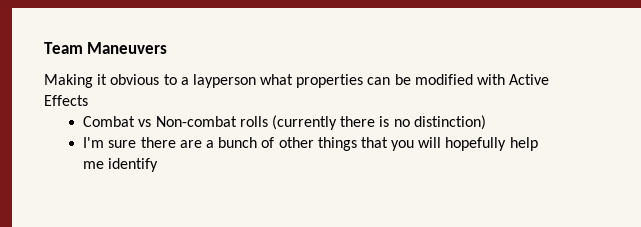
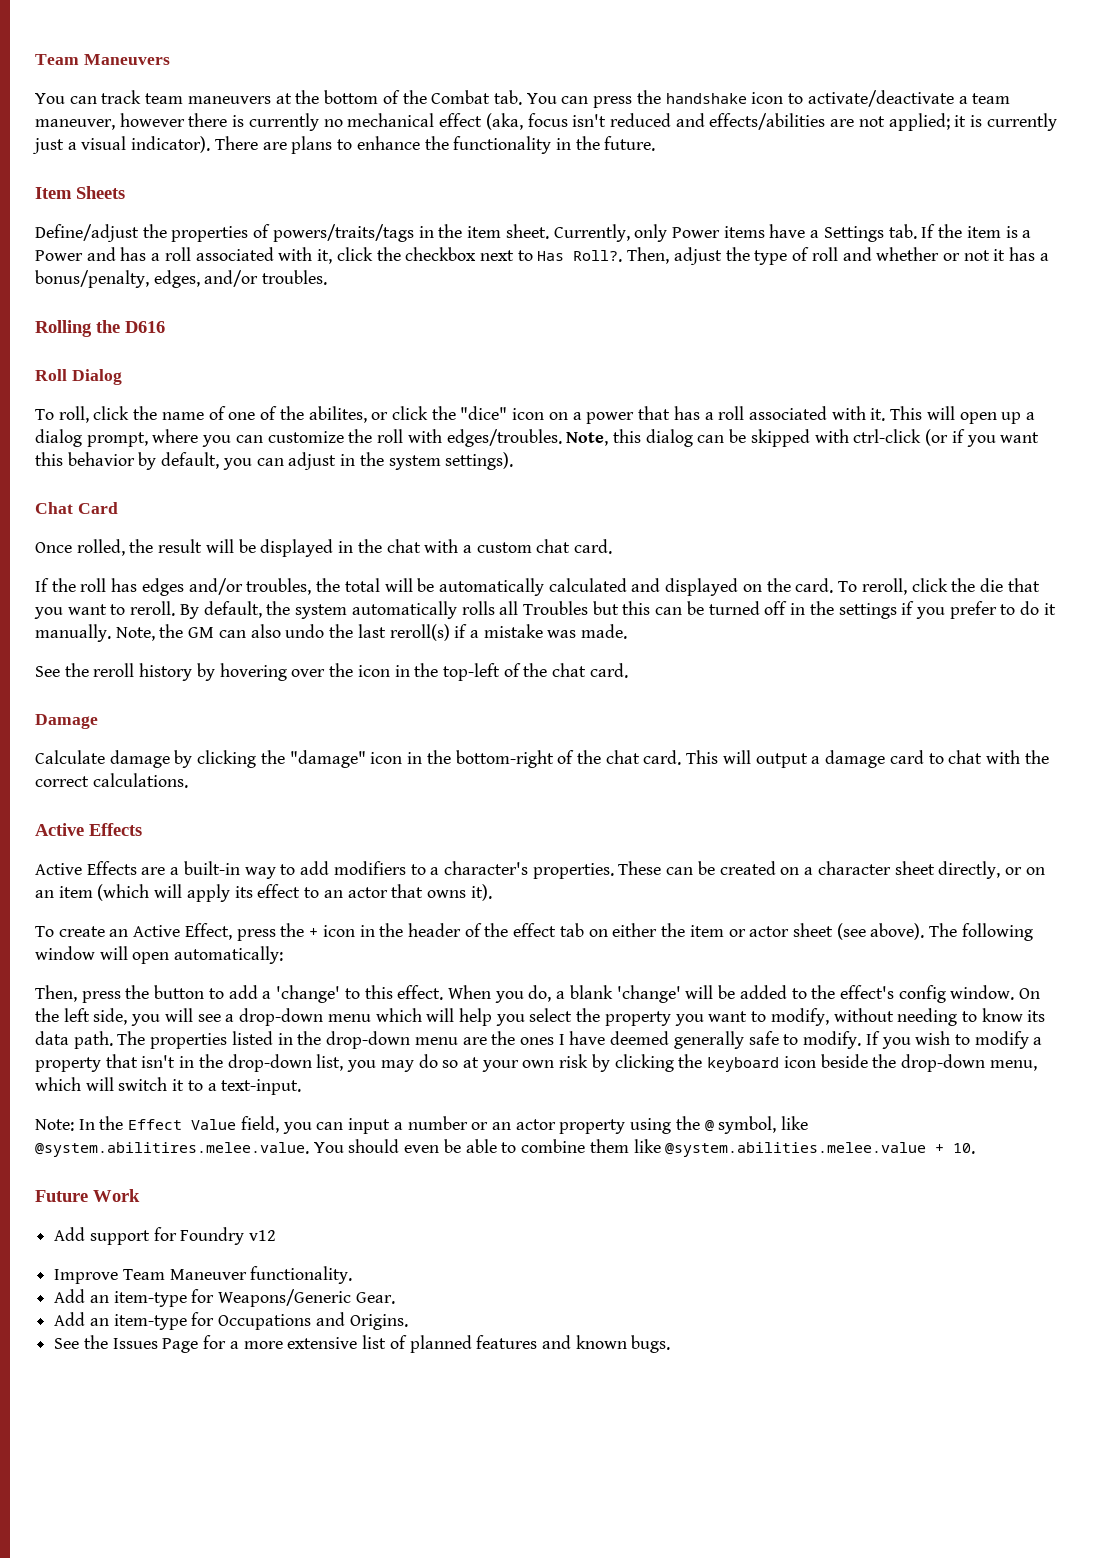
[44,74,550,88] [44,95,88,106] [83,115,486,130] [83,137,538,151] [83,158,159,172] Making it obvious to a layperson what properties can be modified with Active Effects // Combat vs Non-combat rolls (currently there is no distinction) // I'm sure there are a bunch of other things that you will hopefully help me identify -> [35,90,1011,108] [35,113,1057,131] [32,136,656,154] [35,186,125,199] [35,224,1032,242] [35,247,1049,265] [35,270,328,288] [35,320,165,337] [35,369,122,385] [35,406,1036,424] [35,429,1040,447] [35,452,514,470] [35,502,118,514] [35,539,613,557] [35,578,1040,596] [34,601,1056,619] [35,624,628,642] [35,663,628,681] [35,714,98,729] [35,750,1049,768] [35,773,188,788] [35,823,142,836] [35,861,1045,879] [35,884,492,902] [35,923,1033,941] [35,946,284,964] [35,985,1041,1003] [35,1008,1046,1026] [35,1031,1043,1049] [35,1054,1037,1072] [35,1077,302,1095] [35,1116,809,1134] [35,1139,976,1157] [35,1189,140,1202] [54,1227,277,1245] [54,1266,353,1284] [54,1289,395,1307] [54,1312,408,1330] [54,1335,671,1353] You can track team maneuvers at the bottom of the Combat tab. You can press the handshake icon to activate/deactivate a team maneuver, however there is currently no mechanical effect (aka, focus isn't reduced and effects/abilities are not applied; it is currently just a visual indicator). There are plans to enhance the functionality in the future. // Item Sheets // Define/adjust the properties of powers/traits/tags in the item sheet. Currently, only Power items have a Settings tab. If the item is a Power and has a roll associated with it, click the checkbox next to Has Roll?. Then, adjust the type of roll and whether or not it has a bonus/penalty, edges, and/or troubles. // Rolling the D616 // Roll Dialog // To roll, click the name of one of the abilites, or click the "dice" icon on a power that has a roll associated with it. This will open up a dialog prompt, where you can customize the roll with edges/troubles. Note, this dialog can be skipped with ctrl-click (or if you want this behavior by default, you can adjust in the system settings). // Chat Card // Once rolled, the result will be displayed in the chat with a custom chat card. // If the roll has edges and/or troubles, the total will be automatically calculated and displayed on the card. To reroll, click the die that you want to reroll. By default, the system automatically rolls all Troubles but this can be turned off in the settings if you prefer to do it manually. Note, the GM can also undo the last reroll(s) if a mistake was made. // See the reroll history by hovering over the icon in the top-left of the chat card. // Damage // Calculate damage by clicking the "damage" icon in the bottom-right of the chat card. This will output a damage card to chat with the correct calculations. // Active Effects // Active Effects are a built-in way to add modifiers to a character's properties. These can be created on a character sheet directly, or on an item (which will apply its effect to an actor that owns it). // To create an Active Effect, press the + icon in the header of the effect tab on either the item or actor sheet (see above). The following window will open automatically: // Then, press the button to add a 'change' to this effect. When you do, a blank 'change' will be added to the effect's config window. On the left side, you will see a drop-down menu which will help you select the property you want to modify, without needing to know its data path. The properties listed in the drop-down menu are the ones I have deemed generally safe to modify. If you wish to modify a property that isn't in the drop-down list, you may do so at your own risk by clicking the keyboard icon beside the drop-down menu, which will switch it to a text-input. // Note: In the Effect Value field, you can input a number or an actor property using the @ symbol, like @system.abilitires.melee.value. You should even be able to combine them like @system.abilities.melee.value + 10. // Future Work // Add support for Foundry v12 // Improve Team Maneuver functionality. // Add an item-type for Weapons/Generic Gear. // Add an item-type for Occupations and Origins. // See the Issues Page for a more extensive list of planned features and known bugs.

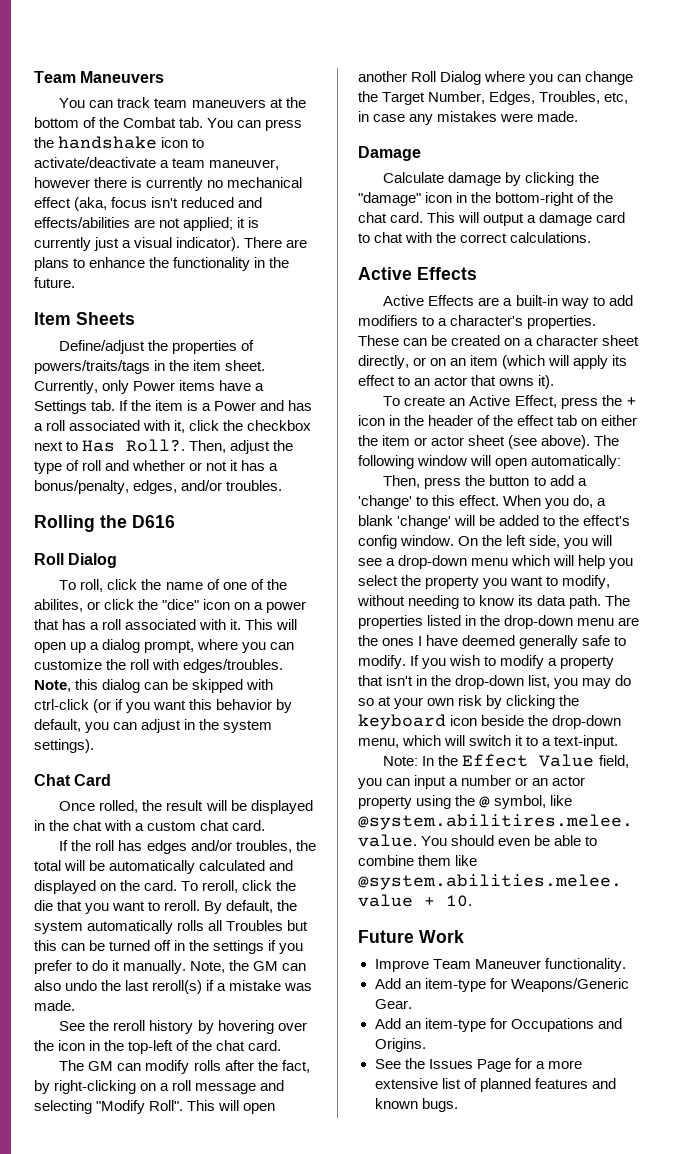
(628, 670) none -> [59,1060,310,1074] [34,1080,285,1094] [34,1100,276,1114] [358,71,634,85] [358,91,629,105] [358,111,579,125] // The GM can modify rolls after the fact, by right-clicking on a roll message and selecting "Modify Roll". This will open another Roll Dialog where you can change the Target Number, Edges, Troubles, etc, in case any mistakes were made.
[54,1227,277,1245] // Add support for Foundry v12 -> (464, 936) none

